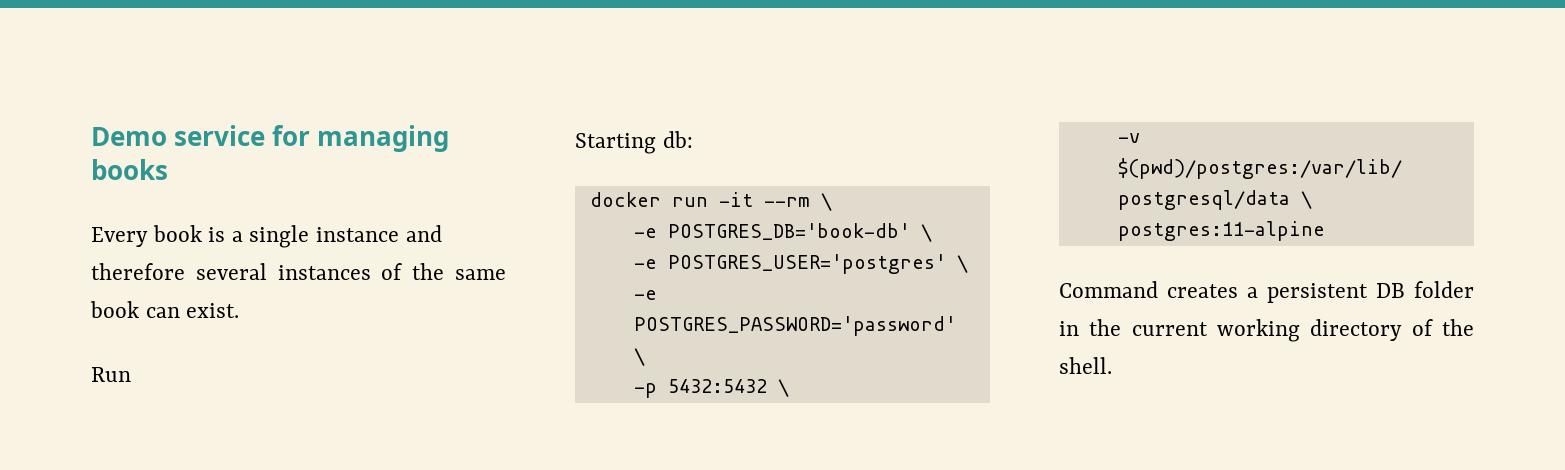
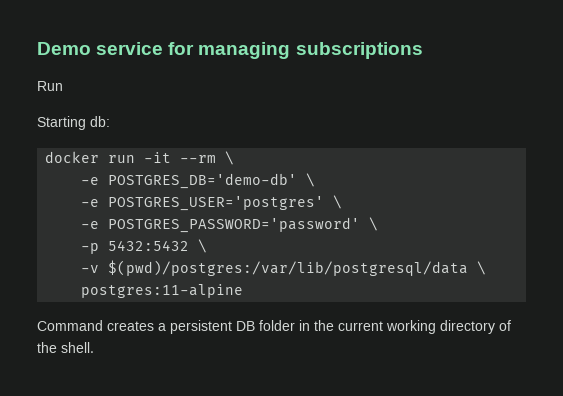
[91,159,168,180] [91,225,442,248] [91,263,507,280] [90,301,240,318] books // Every book is a single instance and therefore several instances of the same book can exist. -> [295,42,423,59] subscriptions
[667,223,910,240] POSTGRES_DB='book-db' -> [108,173,298,189] POSTGRES_DB='demo-db'

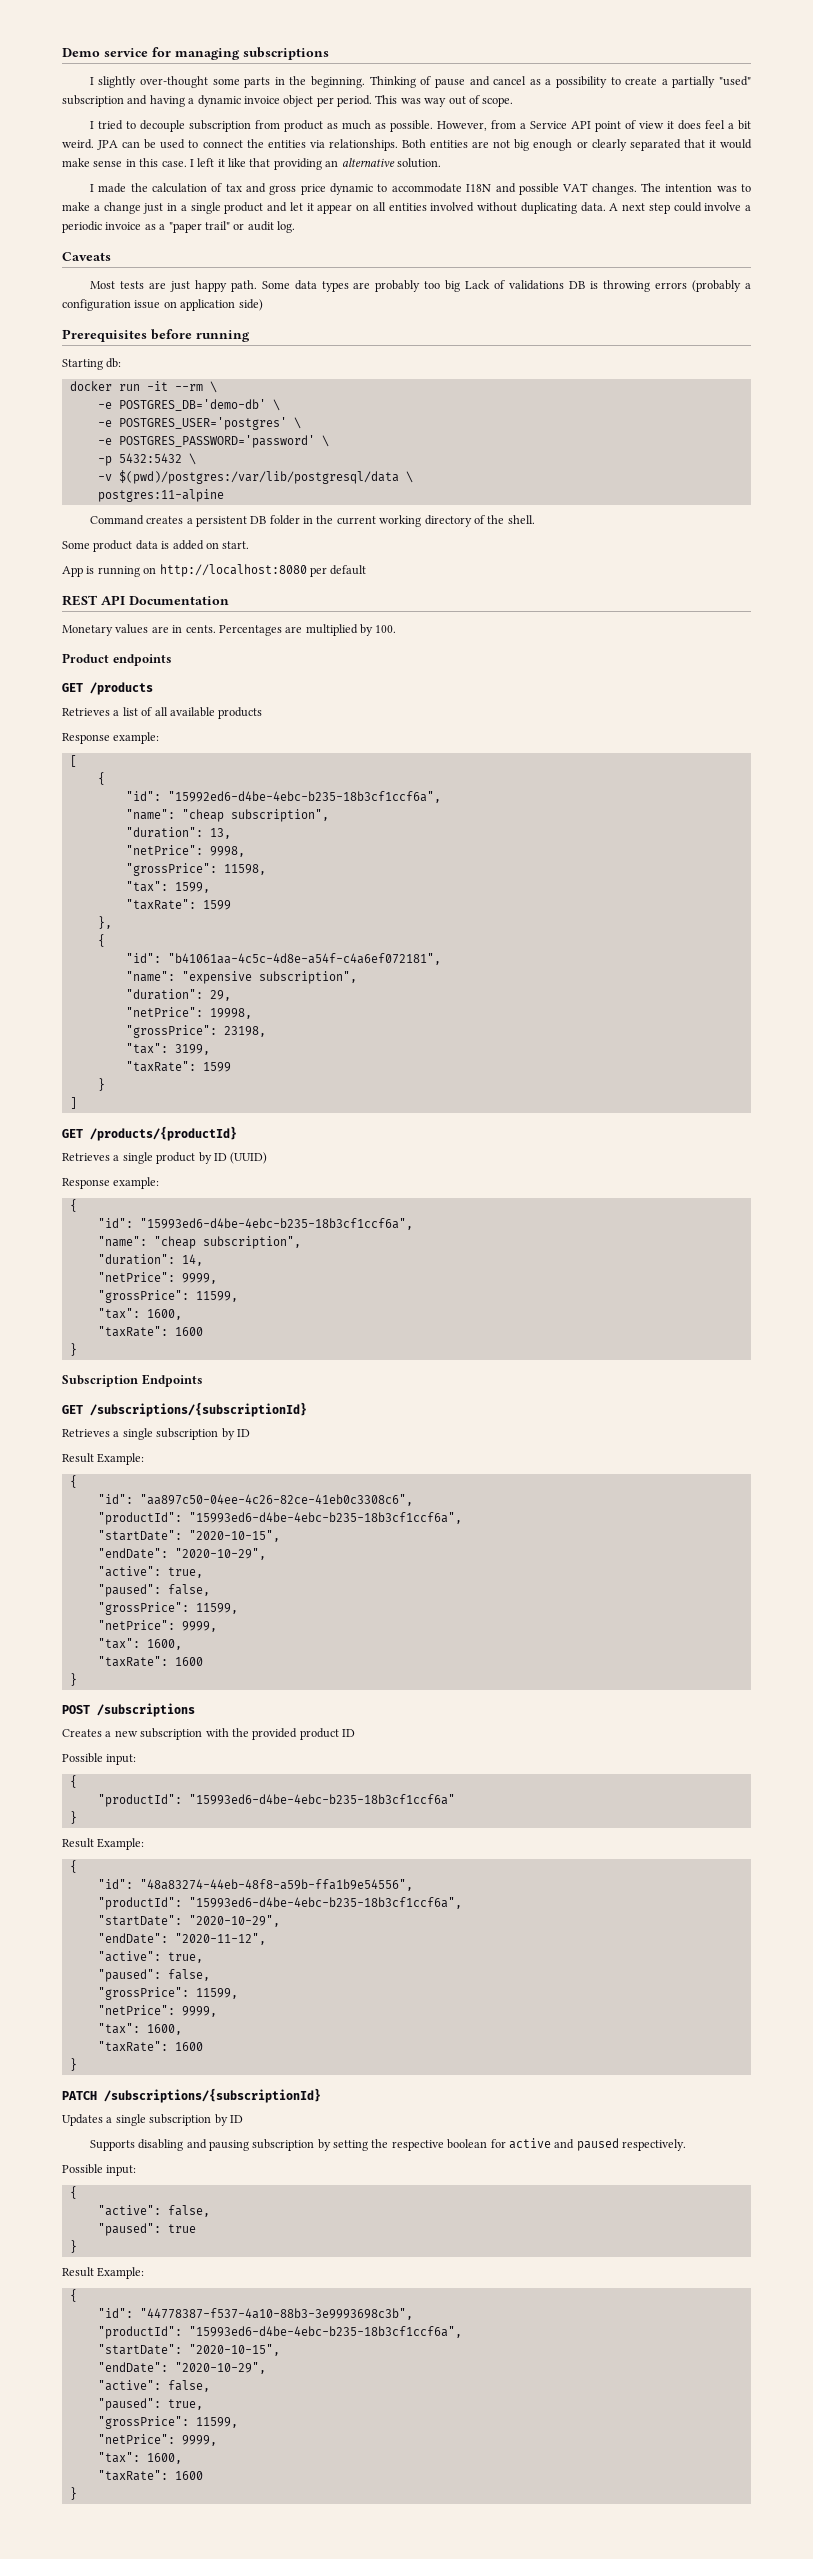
[37,81,63,91] Run -> [89,76,751,88] [62,95,514,107] [89,120,751,132] [62,139,752,151] [62,158,441,170] [89,183,751,195] [62,202,751,214] [62,221,295,233] [62,252,111,261] [89,280,752,292] [62,299,263,311] [62,329,250,342] I slightly over-thought some parts in the beginning. Thinking of pause and cancel as a possibility to create a partially "used" subscription and having a dynamic invoice object per period. This was way out of scope. // I tried to decouple subscription from product as much as possible. However, from a Service API point of view it does feel a bit weird. JPA can be used to connect the entities via relationships. Both entities are not big enough or clearly separated that it would make sense in this case. I left it like that providing an alternative solution. // I made the calculation of tax and gross price dynamic to accommodate I18N and possible VAT changes. The intention was to make a change just in a single product and let it appear on all entities involved without duplicating data. A next step could involve a periodic invoice as a "paper trail" or audit log. // Caveats // Most tests are just happy path. Some data types are probably too big Lack of validations DB is throwing errors (probably a configuration issue on application side) // Prerequisites before running
(94, 347) none -> [62,540,250,552] [62,564,367,577] [62,595,229,606] [62,624,397,636] [62,653,172,666] [62,682,153,695] [62,707,263,719] [62,732,160,744] [69,755,77,767] [97,772,105,785] [125,791,441,803] [125,809,329,822] [125,827,231,839] [125,845,245,857] [125,863,266,876] [125,881,210,893] [125,899,231,910] [97,916,112,929] [97,934,105,947] [125,953,441,965] [125,971,357,984] [125,989,231,1001] [125,1007,252,1019] [125,1025,266,1038] [125,1043,210,1055] [125,1061,231,1072] [97,1078,105,1091] [69,1097,77,1109] [62,1126,237,1141] [62,1152,268,1164] [62,1177,160,1189] [69,1199,77,1212] [97,1218,413,1230] [97,1236,301,1249] [97,1254,203,1266] [97,1272,217,1284] [97,1290,238,1303] [97,1308,182,1320] [97,1326,203,1337] [69,1343,77,1356] [62,1374,203,1387] [62,1402,307,1417] [62,1428,250,1440] [62,1453,145,1465] [69,1475,77,1488] [97,1494,413,1506] [97,1512,462,1525] [97,1530,280,1542] [97,1548,266,1560] [97,1566,203,1578] [97,1584,210,1597] [97,1602,238,1615] [97,1620,217,1632] [97,1638,182,1650] [97,1656,203,1667] [69,1673,77,1686] [62,1703,195,1717] [62,1728,355,1740] [62,1753,137,1765] [69,1775,77,1788] [97,1794,455,1807] [69,1811,77,1824] [62,1838,145,1850] [69,1860,77,1873] [97,1879,413,1891] [97,1897,462,1910] [97,1915,280,1927] [97,1933,266,1945] [97,1951,203,1963] [97,1969,210,1982] [97,1987,238,2000] [97,2005,217,2017] [97,2023,182,2035] [97,2041,203,2052] [69,2058,77,2071] [62,2088,321,2103] [62,2114,243,2126] [89,2138,687,2151] [62,2164,137,2176] [69,2186,77,2199] [97,2205,210,2217] [97,2223,196,2236] [69,2240,77,2253] [62,2267,145,2279] [69,2289,77,2302] [97,2308,413,2320] [97,2326,462,2339] [97,2344,280,2356] [97,2362,266,2374] [97,2380,210,2392] [97,2398,203,2411] [97,2416,238,2429] [97,2434,217,2446] [97,2452,182,2464] [97,2470,203,2481] [69,2487,77,2500] // Some product data is added on start. // App is running on http://localhost:8080 per default // REST API Documentation // Monetary values are in cents. Percentages are multiplied by 100. // Product endpoints // GET /products // Retrieves a list of all available products // Response example: // [ // { // "id": "15992ed6-d4be-4ebc-b235-18b3cf1ccf6a", // "name": "cheap subscription", // "duration": 13, // "netPrice": 9998, // "grossPrice": 11598, // "tax": 1599, // "taxRate": 1599 // }, // { // "id": "b41061aa-4c5c-4d8e-a54f-c4a6ef072181", // "name": "expensive subscription", // "duration": 29, // "netPrice": 19998, // "grossPrice": 23198, // "tax": 3199, // "taxRate": 1599 // } // ] // GET /products/{productId} // Retrieves a single product by ID (UUID) // Response example: // { // "id": "15993ed6-d4be-4ebc-b235-18b3cf1ccf6a", // "name": "cheap subscription", // "duration": 14, // "netPrice": 9999, // "grossPrice": 11599, // "tax": 1600, // "taxRate": 1600 // } // Subscription Endpoints // GET /subscriptions/{subscriptionId} // Retrieves a single subscription by ID // Result Example: // { // "id": "aa897c50-04ee-4c26-82ce-41eb0c3308c6", // "productId": "15993ed6-d4be-4ebc-b235-18b3cf1ccf6a", // "startDate": "2020-10-15", // "endDate": "2020-10-29", // "active": true, // "paused": false, // "grossPrice": 11599, // "netPrice": 9999, // "tax": 1600, // "taxRate": 1600 // } // POST /subscriptions // Creates a new subscription with the provided product ID // Possible input: // { // "productId": "15993ed6-d4be-4ebc-b235-18b3cf1ccf6a" // } // Result Example: // { // "id": "48a83274-44eb-48f8-a59b-ffa1b9e54556", // "productId": "15993ed6-d4be-4ebc-b235-18b3cf1ccf6a", // "startDate": "2020-10-29", // "endDate": "2020-11-12", // "active": true, // "paused": false, // "grossPrice": 11599, // "netPrice": 9999, // "tax": 1600, // "taxRate": 1600 // } // PATCH /subscriptions/{subscriptionId} // Updates a single subscription by ID // Supports disabling and pausing subscription by setting the respective boolean for active and paused respectively. // Possible input: // { // "active": false, // "paused": true // } // Result Example: // { // "id": "44778387-f537-4a10-88b3-3e9993698c3b", // "productId": "15993ed6-d4be-4ebc-b235-18b3cf1ccf6a", // "startDate": "2020-10-15", // "endDate": "2020-10-29", // "active": false, // "paused": true, // "grossPrice": 11599, // "netPrice": 9999, // "tax": 1600, // "taxRate": 1600 // }

